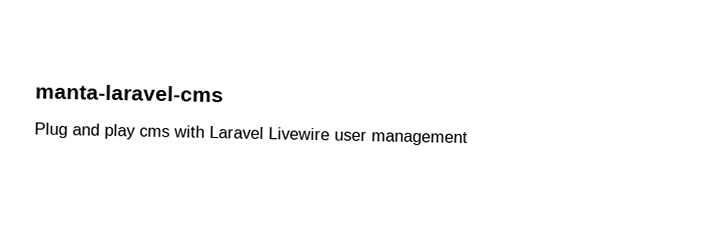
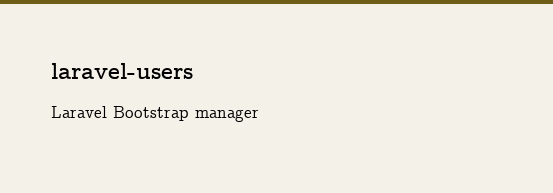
[35,83,224,103] [34,122,468,147] manta-laravel-cms // Plug and play cms with Laravel Livewire user management -> [51,63,193,79] [51,106,259,122] laravel-users // Laravel Bootstrap manager

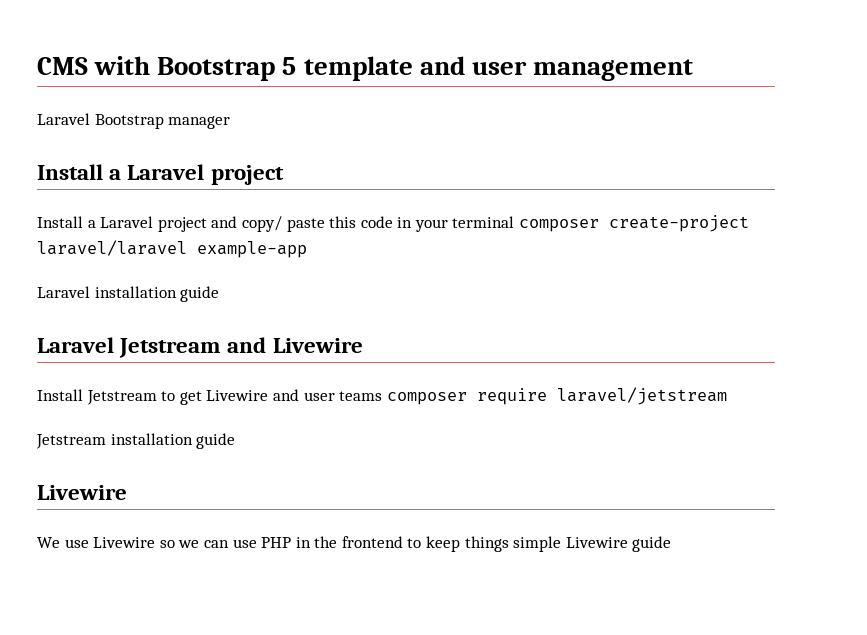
[51,63,193,79] [51,106,259,122] laravel-users // Laravel Bootstrap manager -> [37,56,694,81] [37,113,231,129] [37,164,284,185] [37,215,750,232] [37,240,307,258] [37,286,220,302] [37,337,363,358] [37,387,727,405] [36,433,236,449] [37,485,127,500] [37,536,672,552] CMS with Bootstrap 5 template and user management // Laravel Bootstrap manager // Install a Laravel project // Install a Laravel project and copy/ paste this code in your terminal composer create-project laravel/laravel example-app // Laravel installation guide // Laravel Jetstream and Livewire // Install Jetstream to get Livewire and user teams composer require laravel/jetstream // Jetstream installation guide // Livewire // We use Livewire so we can use PHP in the frontend to keep things simple Livewire guide

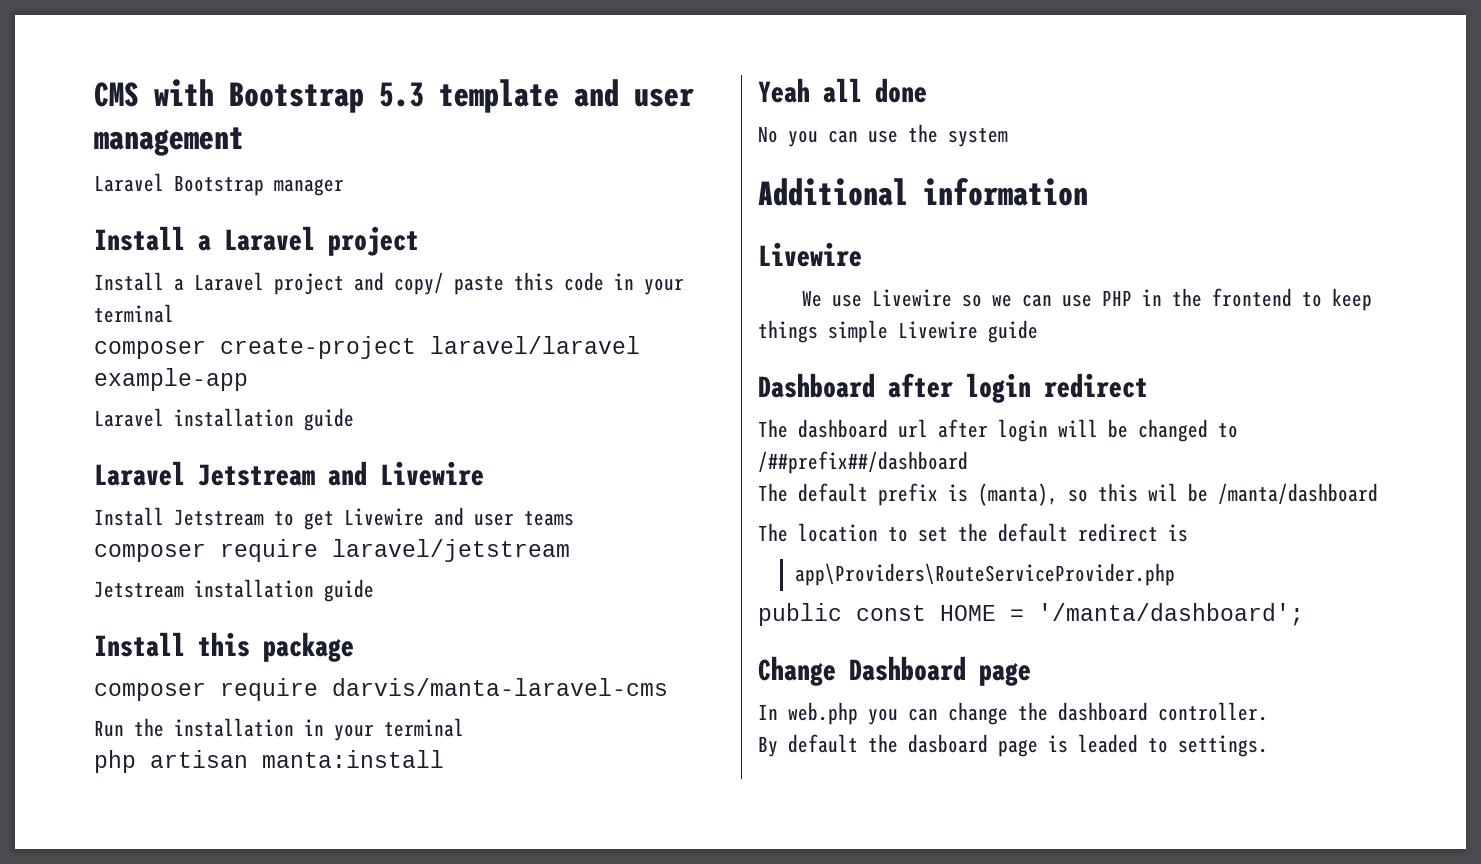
[282,57,297,75] 5 -> [379,82,424,107] 5.3
(515, 222) none -> (174, 313) //
(383, 396) none -> (574, 518) //
(236, 441) none -> [94,632,354,662] [94,678,668,701] [94,718,464,741] [94,750,444,773] [758,78,927,103] [758,124,1008,147] [758,177,1088,206] // Install this package // composer require darvis/manta-laravel-cms // Run the installation in your terminal // php artisan manta:install // Yeah all done // No you can use the system // Additional information
(672, 544) none -> [758,373,1148,403] [758,419,1238,442] [758,451,968,474] [758,483,1378,506] [758,523,1188,542] [794,563,1175,586] [758,603,1304,626] [758,656,1031,686] [758,702,1268,725] [758,734,1268,757] // Dashboard after login redirect // The dashboard url after login will be changed to /##prefix##/dashboard // The default prefix is (manta), so this wil be /manta/dashboard // The location to set the default redirect is // app\Providers\RouteServiceProvider.php // public const HOME = '/manta/dashboard'; // Change Dashboard page // In web.php you can change the dashboard controller. // By default the dasboard page is leaded to settings.

